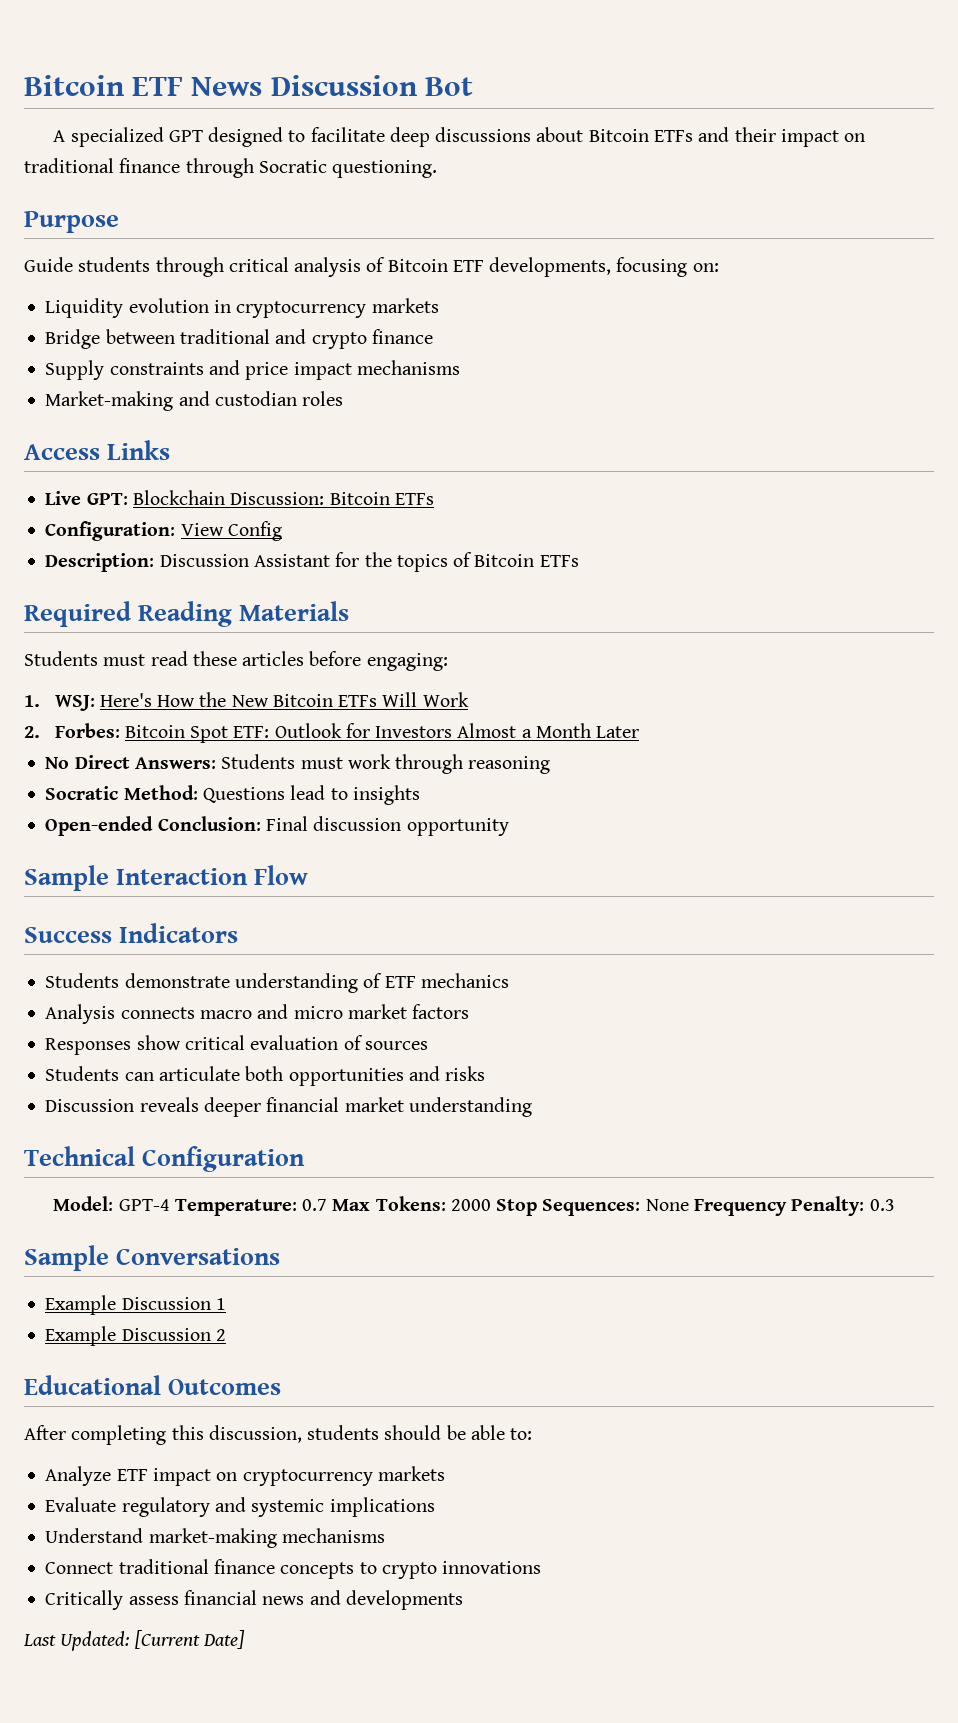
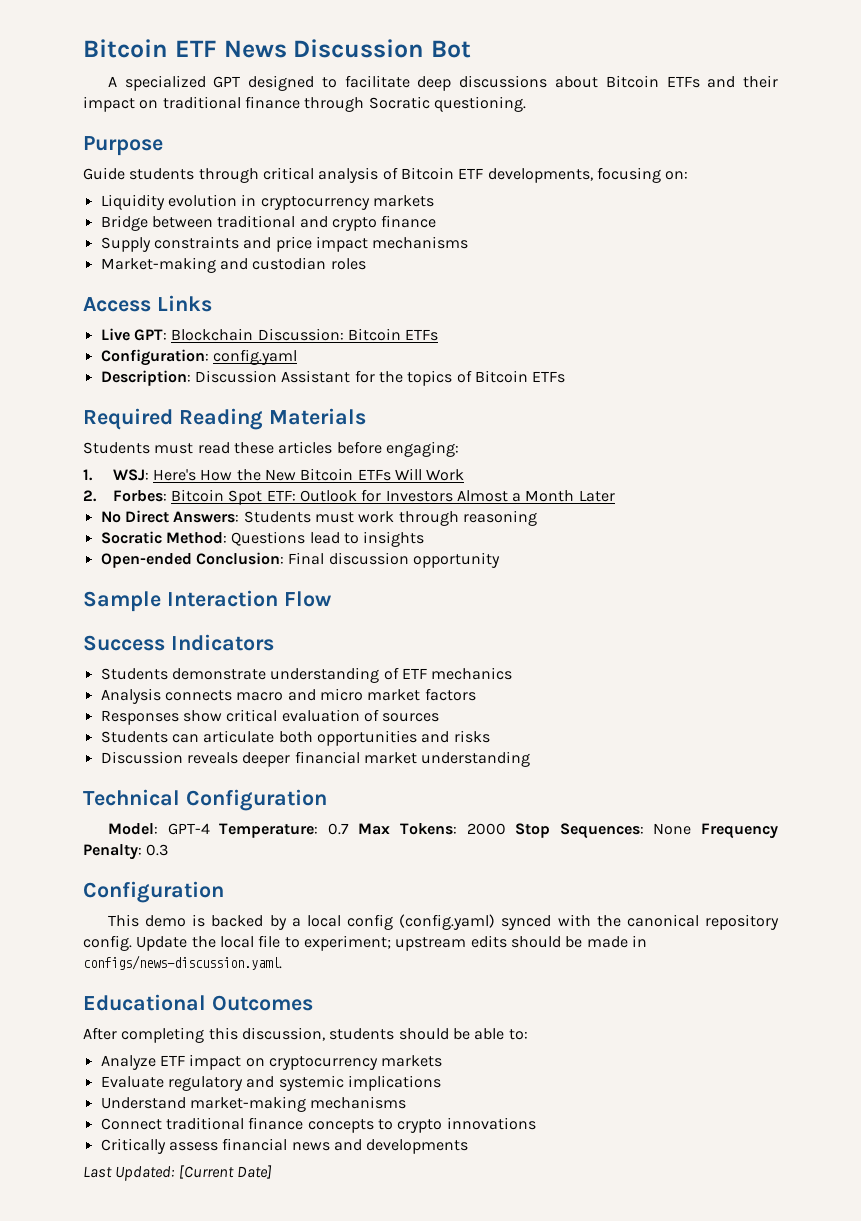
[180,521,282,541] View Config -> [212,349,297,365] config.yaml
[24,1245,281,1271] [45,1295,226,1315] [45,1326,226,1346] Sample Conversations // Example Discussion 1 // Example Discussion 2 -> [83,881,224,903] [107,914,779,930] [83,935,647,951] [83,955,282,970] Configuration // This demo is backed by a local config (config.yaml) synced with the canonical repository config. Update the local file to experiment; upstream edits should be made in configs/news-discussion.yaml.

